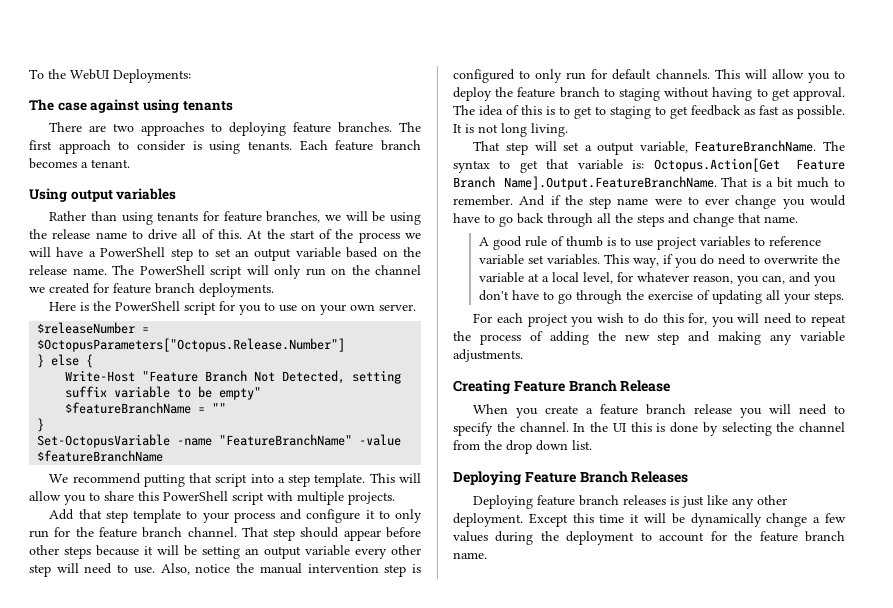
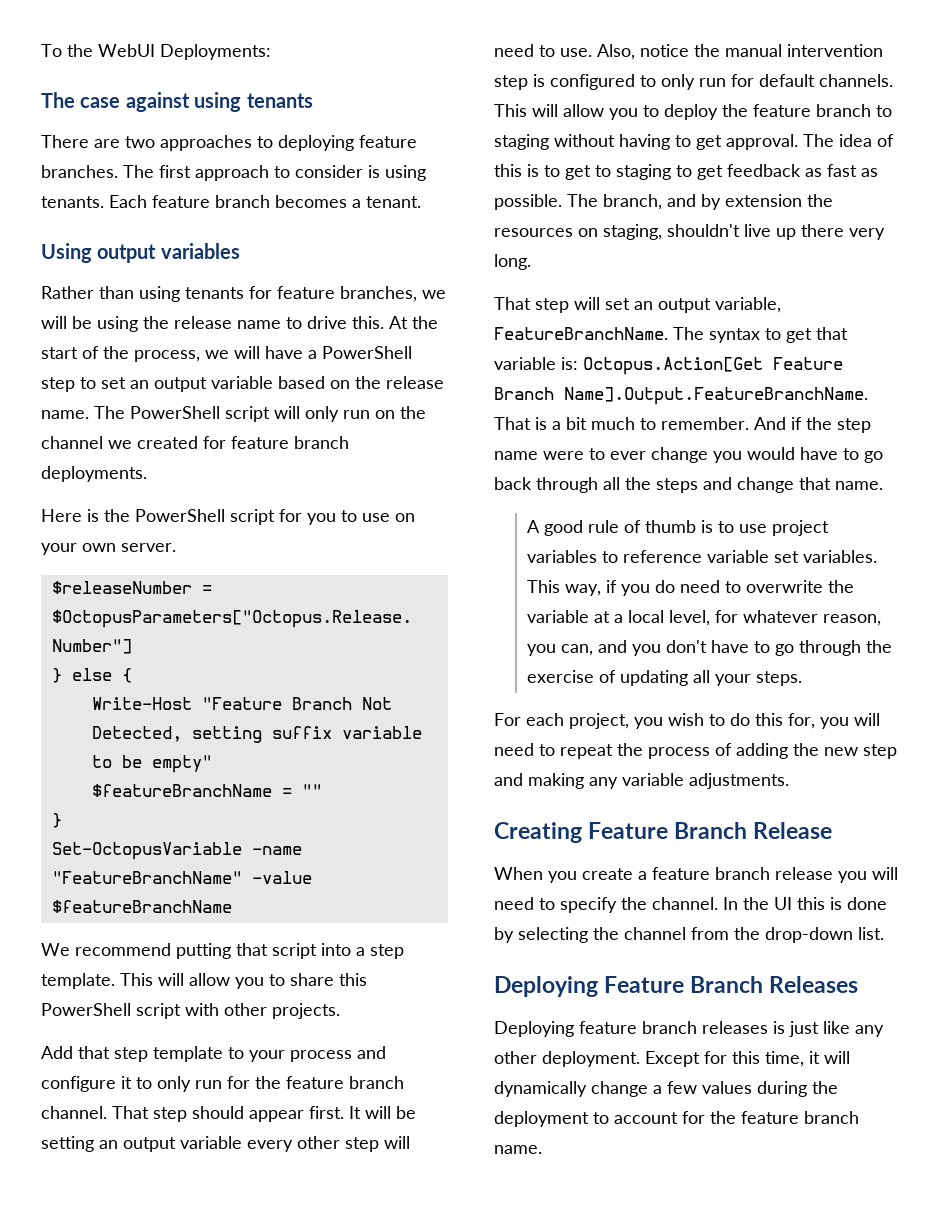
[182,229,215,239] all of -> (347, 322) none
[358,232,400,243] process -> [134,350,200,362] process,
[297,491,344,505] multiple -> [224,1003,267,1016] other
[386,527,422,538] [29,545,153,559] before other steps because it -> [309,1106,361,1119] first. It
[453,123,568,137] It is not long living. -> [567,194,833,210] [494,224,885,240] [494,254,531,270] The branch, and by extension the resources on staging, shouldn't live up there very long.
[584,145,592,151] a -> [634,301,653,310] an
[527,314,568,327] project -> [569,713,629,729] project,
[506,440,568,454] drop down -> [765,927,853,943] drop-down
[572,513,685,524] this time it will be -> [704,1051,850,1067] for this time, it will

